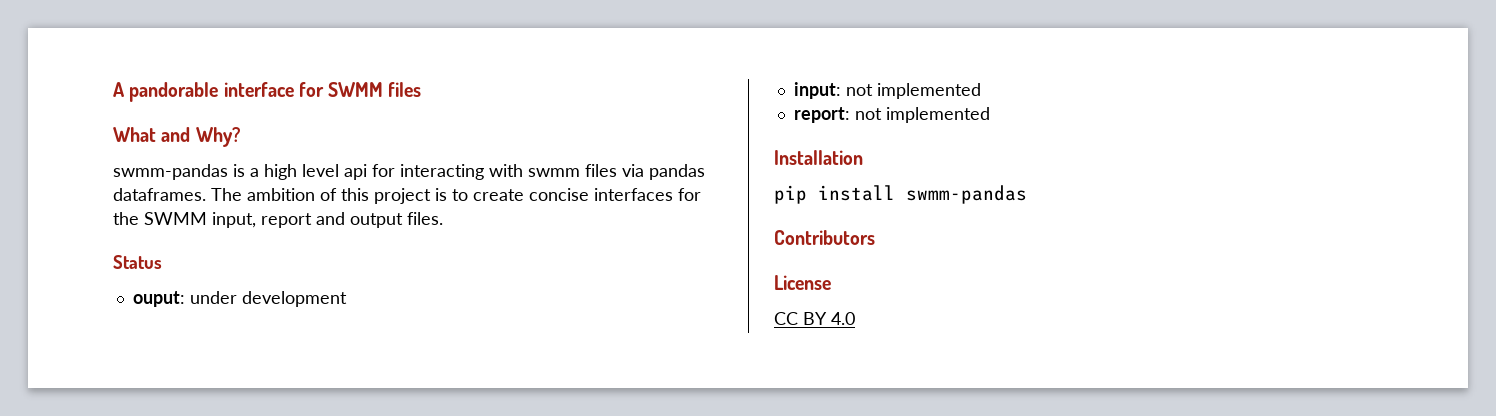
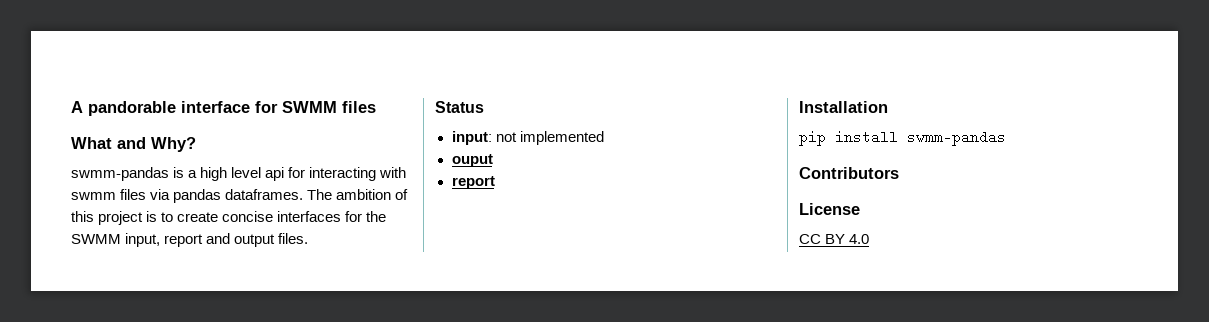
[132,291,347,307] // ouput: under development -> (484, 107) none
[793,107,990,123] report: not implemented -> [451,154,493,167] [451,176,495,189] ouput // report

